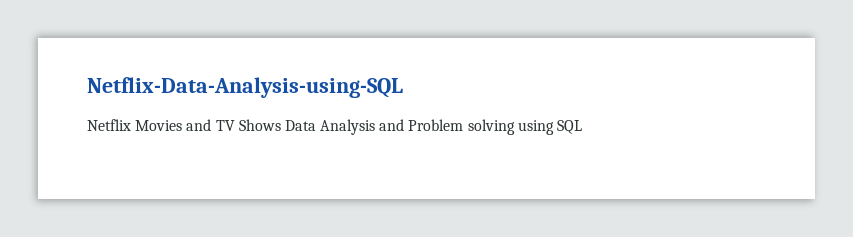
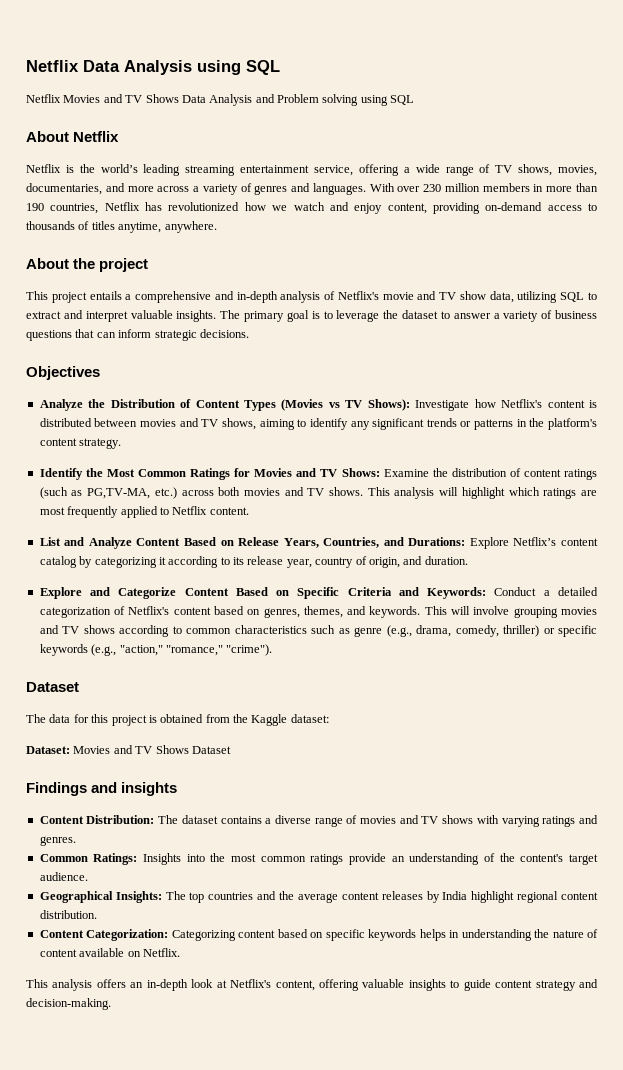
[87,77,403,98] Netflix-Data-Analysis-using-SQL -> [26,60,280,75] Netflix Data Analysis using SQL
(583, 127) none -> [26,131,120,142] [26,164,598,176] [26,183,598,195] [26,202,597,214] [26,221,217,233] [26,258,149,272] [26,291,597,303] [26,310,597,322] [26,329,249,341] [26,366,100,380] [39,399,597,411] [39,418,597,430] [39,438,122,449] [39,468,597,480] [39,487,597,499] [39,506,249,518] [39,537,599,549] [39,556,468,568] [39,587,598,599] [39,606,598,618] [39,625,598,637] [39,644,273,656] [26,682,79,692] [26,714,329,726] [26,745,231,754] [26,782,178,796] [39,815,598,827] [39,836,76,846] [39,853,598,865] [39,872,88,881] [39,891,598,903] [39,910,97,919] [39,929,598,941] [39,948,180,957] [26,979,598,991] [26,998,111,1010] // About Netflix // Netflix is the world’s leading streaming entertainment service, offering a wide range of TV shows, movies, documentaries, and more across a variety of genres and languages. With over 230 million members in more than 190 countries, Netflix has revolutionized how we watch and enjoy content, providing on-demand access to thousands of titles anytime, anywhere. // About the project // This project entails a comprehensive and in-depth analysis of Netflix's movie and TV show data, utilizing SQL to extract and interpret valuable insights. The primary goal is to leverage the dataset to answer a variety of business questions that can inform strategic decisions. // Objectives // Analyze the Distribution of Content Types (Movies vs TV Shows): Investigate how Netflix's content is distributed between movies and TV shows, aiming to identify any significant trends or patterns in the platform's content strategy. // Identify the Most Common Ratings for Movies and TV Shows: Examine the distribution of content ratings (such as PG,TV-MA, etc.) across both movies and TV shows. This analysis will highlight which ratings are most frequently applied to Netflix content. // List and Analyze Content Based on Release Years, Countries, and Durations: Explore Netflix’s content catalog by categorizing it according to its release year, country of origin, and duration. // Explore and Categorize Content Based on Specific Criteria and Keywords: Conduct a detailed categorization of Netflix's content based on genres, themes, and keywords. This will involve grouping movies and TV shows according to common characteristics such as genre (e.g., drama, comedy, thriller) or specific keywords (e.g., "action," "romance," "crime"). // Dataset // The data for this project is obtained from the Kaggle dataset: // Dataset: Movies and TV Shows Dataset // Findings and insights // Content Distribution: The dataset contains a diverse range of movies and TV shows with varying ratings and genres. // Common Ratings: Insights into the most common ratings provide an understanding of the content's target audience. // Geographical Insights: The top countries and the average content releases by India highlight regional content distribution. // Content Categorization: Categorizing content based on specific keywords helps in understanding the nature of content available on Netflix. // This analysis offers an in-depth look at Netflix's content, offering valuable insights to guide content strategy and decision-making.

